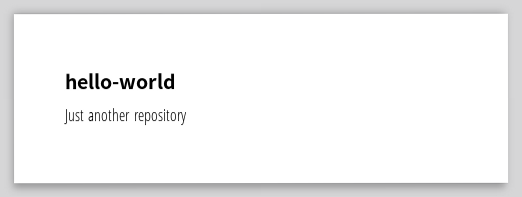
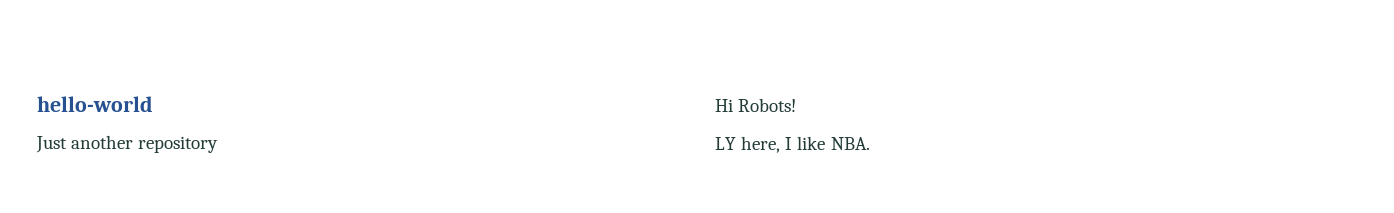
(188, 117) none -> [715,98,797,112] [715,136,870,153] // Hi Robots! // LY here, I like NBA.

